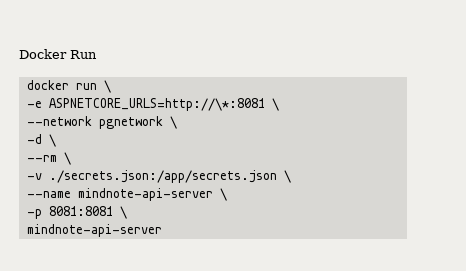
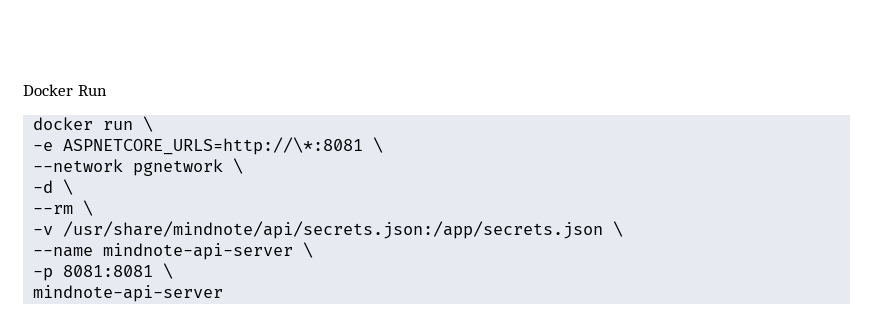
[48,170,277,183] ./secrets.json:/app/secrets.json -> [63,221,604,239] /usr/share/mindnote/api/secrets.json:/app/secrets.json

